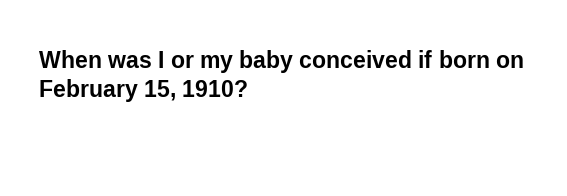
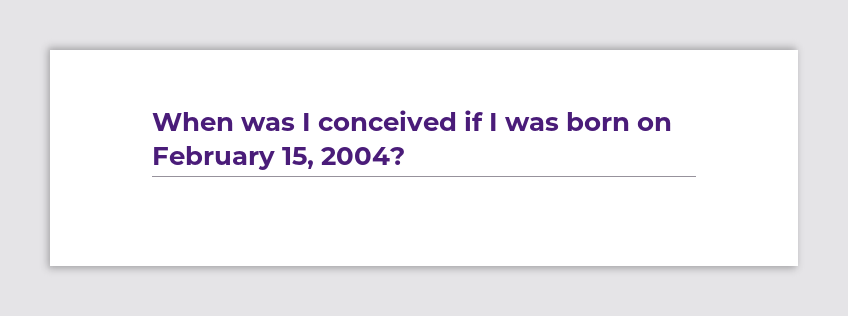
[170,50,433,73] or my baby conceived if -> [318,110,560,131] conceived if I was
[182,80,249,97] 1910? -> [321,147,406,165] 2004?

